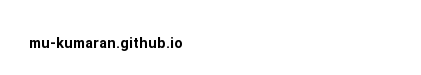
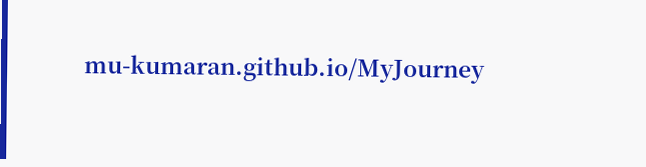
[29,37,183,51] mu-kumaran.github.io -> [84,54,486,84] mu-kumaran.github.io/MyJourney

